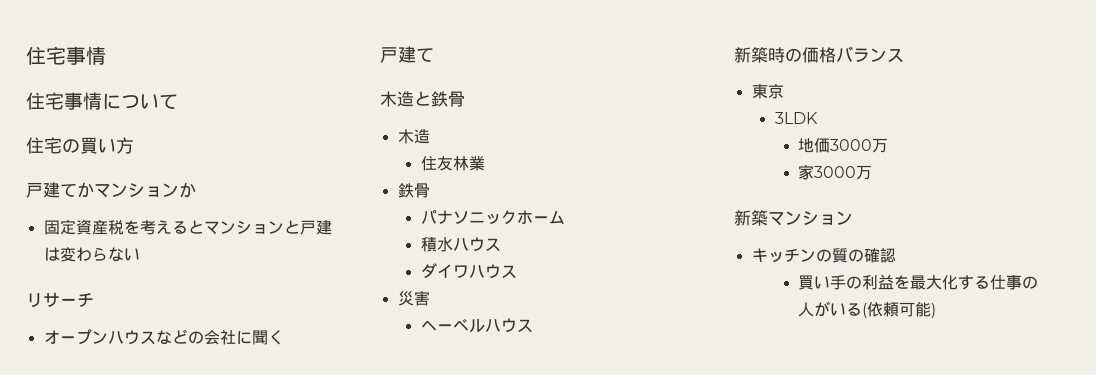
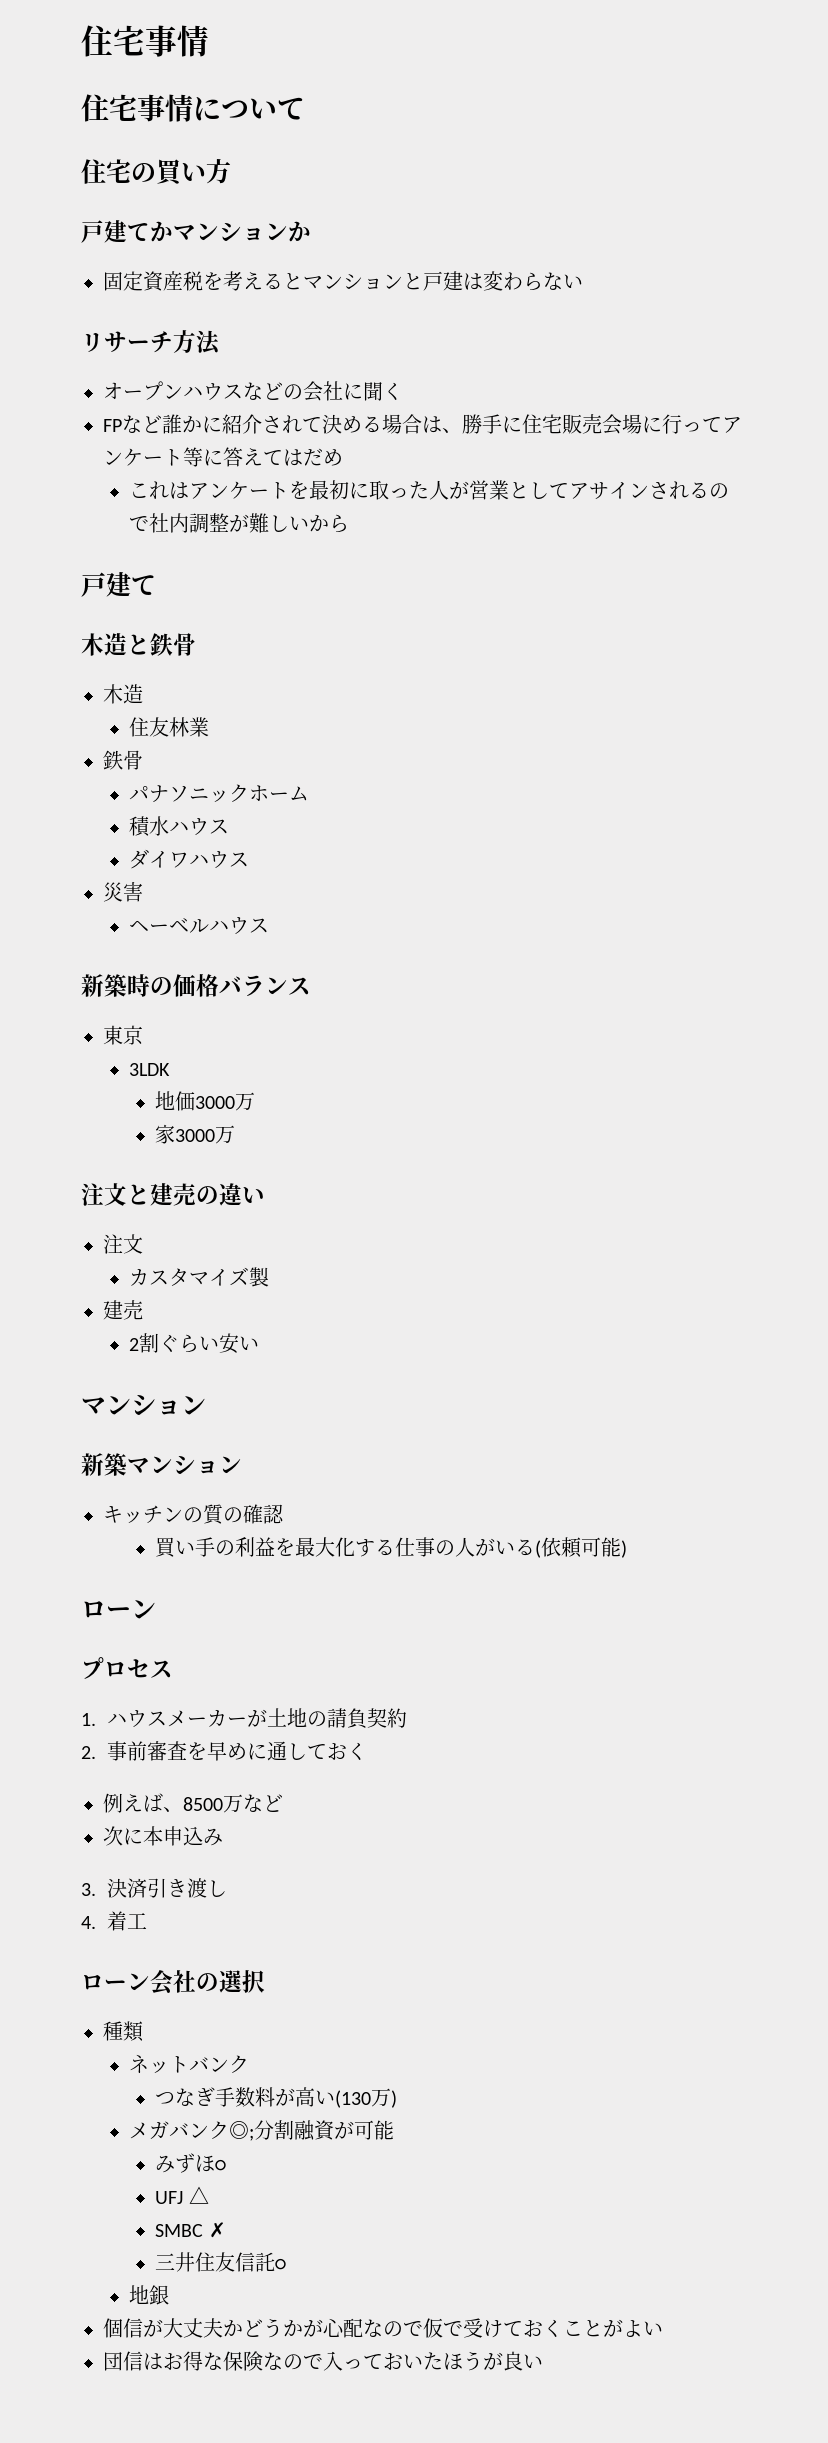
(94, 300) none -> [173,330,221,355] 方法
(284, 337) none -> [103,414,742,435] [103,447,343,467] [129,480,730,500] [129,513,350,533] // FPなど誰かに紹介されて決める場合は、勝手に住宅販売会場に行ってアンケート等に答えてはだめ // これはアンケートを最初に取った人が営業としてアサインされるので社内調整が難しいから
(873, 172) none -> [81,1183,265,1206] [103,1234,143,1254] [129,1267,270,1287] [103,1300,143,1320] [129,1333,260,1354] [81,1395,206,1415] // 注文と建売の違い // 注文 // カスタマイズ製 // 建売 // 2割ぐらい安い // マンション
(937, 310) none -> [81,1600,156,1619] [81,1657,173,1679] [81,1708,408,1729] [81,1741,368,1761] [103,1793,283,1813] [103,1826,223,1846] [81,1878,228,1898] [81,1911,148,1931] [81,1970,265,1995] [103,2021,144,2042] [129,2054,250,2074] [155,2087,398,2108] [129,2120,395,2141] [155,2153,227,2173] [155,2186,209,2204] [155,2222,226,2238] [155,2252,287,2272] [129,2285,170,2305] [103,2318,663,2338] [103,2351,543,2371] // ローン // プロセス // 1.ハウスメーカーが土地の請負契約 // 2.事前審査を早めに通しておく // 例えば、8500万など // 次に本申込み // 3.決済引き渡し // 4.着工 // ローン会社の選択 // 種類 // ネットバンク // つなぎ手数料が高い(130万) // メガバンク◎;分割融資が可能 // みずほ○ // UFJ △ // SMBC ✗ // 三井住友信託○ // 地銀 // 個信が大丈夫かどうかが心配なので仮で受けておくことがよい // 団信はお得な保険なので入っておいたほうが良い

